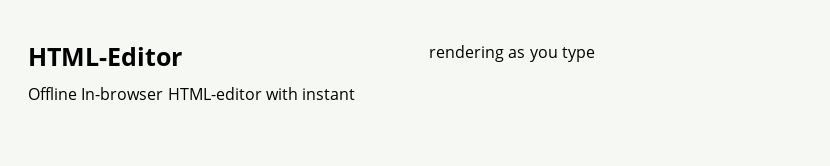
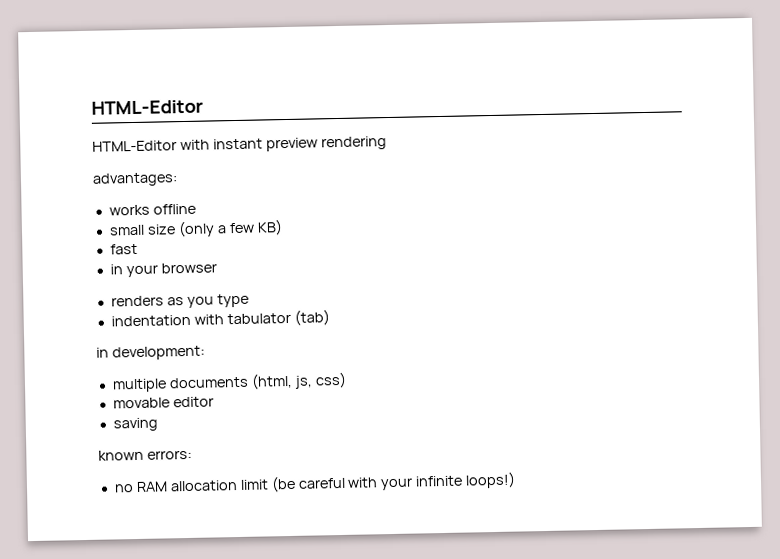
[28,87,262,100] Offline In-browser HTML-editor -> [92,140,177,152] HTML-Editor
(356, 94) none -> [265,137,318,152] preview
[508,47,595,62] as you type -> [92,172,178,187] [108,203,196,216] [108,219,283,238] [109,243,138,255] [109,262,217,278] [110,293,249,308] [110,309,330,327] [96,345,205,361] [111,371,347,393] [112,396,214,409] [112,417,158,432] [98,449,192,461] [113,471,517,493] // advantages: // works offline // small size (only a few KB) // fast // in your browser // renders as you type // indentation with tabulator (tab) // in development: // multiple documents (html, js, css) // movable editor // saving // known errors: // no RAM allocation limit (be careful with your infinite loops!)

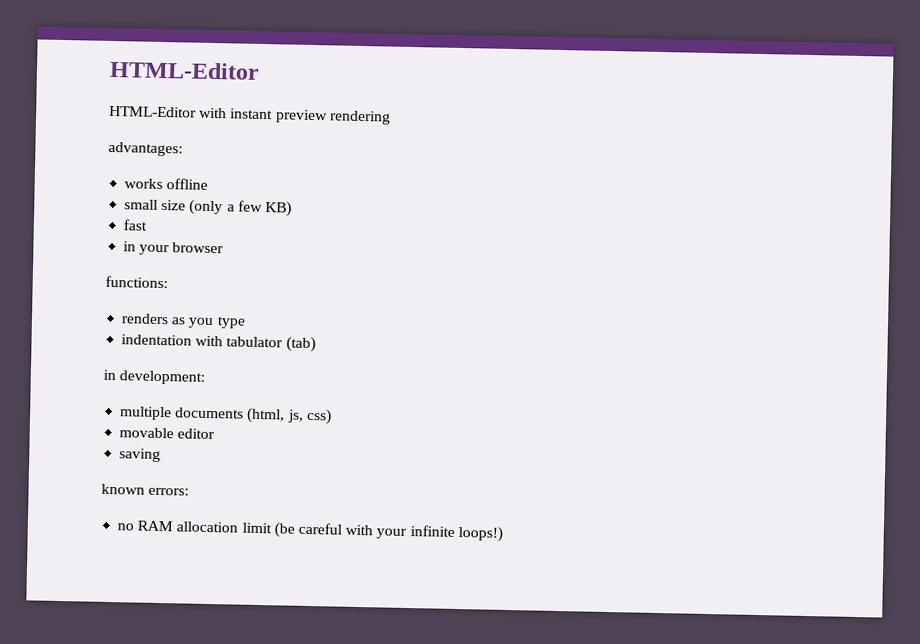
(217, 268) none -> [105,275,168,289] // functions:

